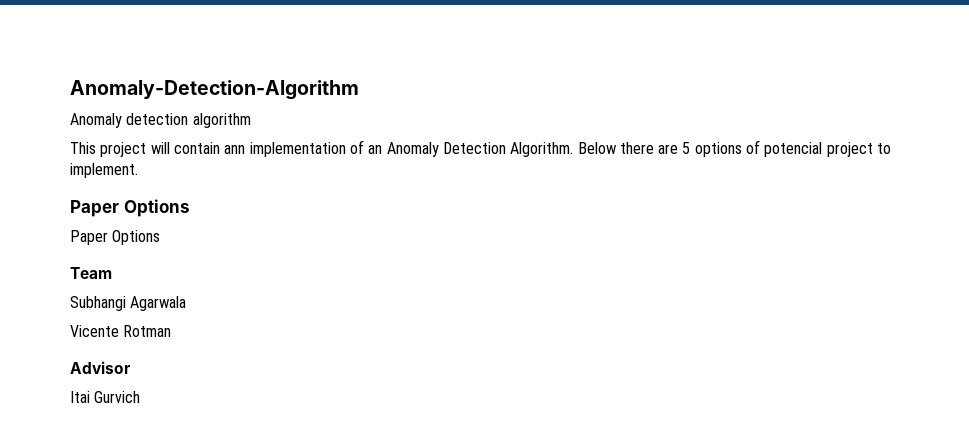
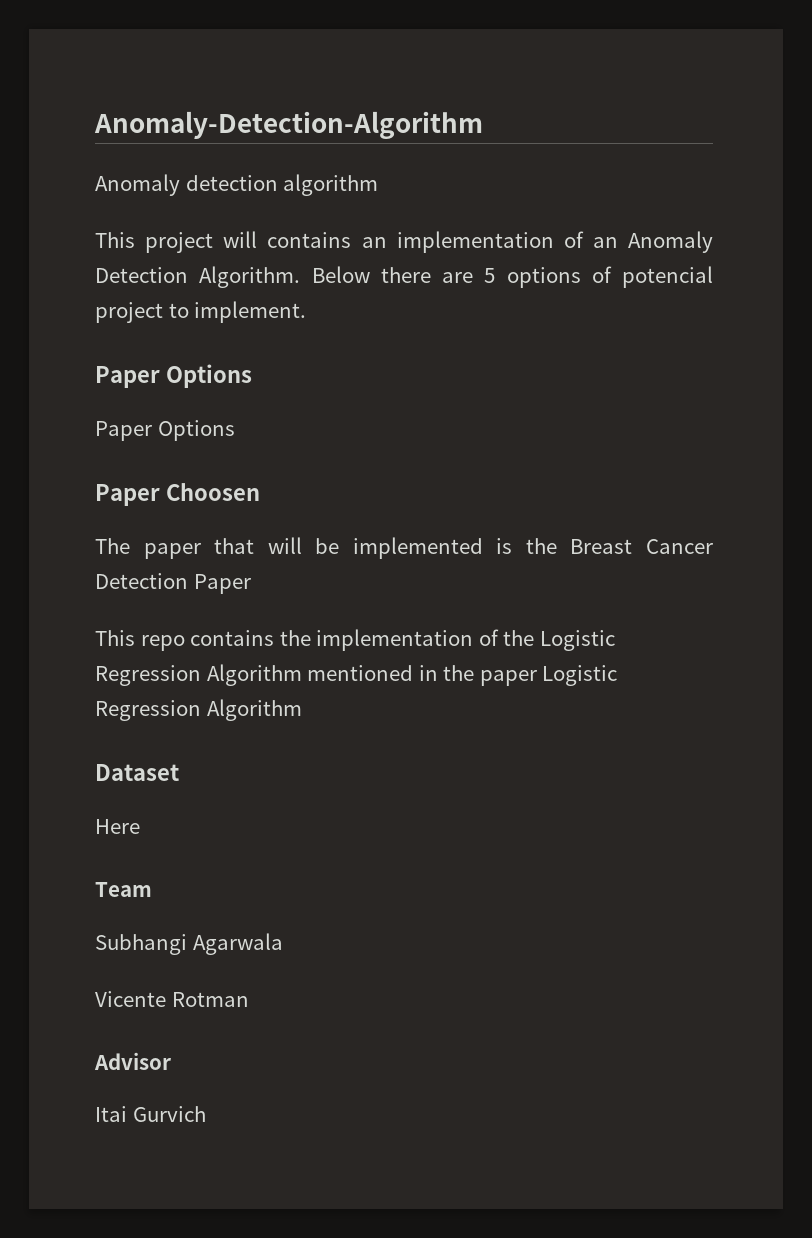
[173,142,246,154] contain ann -> [267,232,387,248] contains an
(161, 237) none -> [95,483,260,506] [95,537,713,559] [95,573,251,594] [95,629,615,651] [95,664,618,686] [95,699,302,721] [95,764,179,781] [95,819,140,834] // Paper Choosen // The paper that will be implemented is the Breast Cancer Detection Paper // This repo contains the implementation of the Logistic Regression Algorithm mentioned in the paper Logistic Regression Algorithm // Dataset // Here

